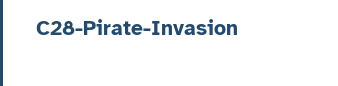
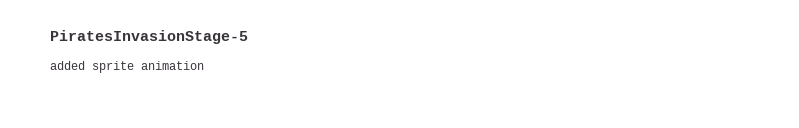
[36,19,238,35] C28-Pirate-Invasion -> [50,30,248,44] [50,61,204,73] PiratesInvasionStage-5 // added sprite animation

